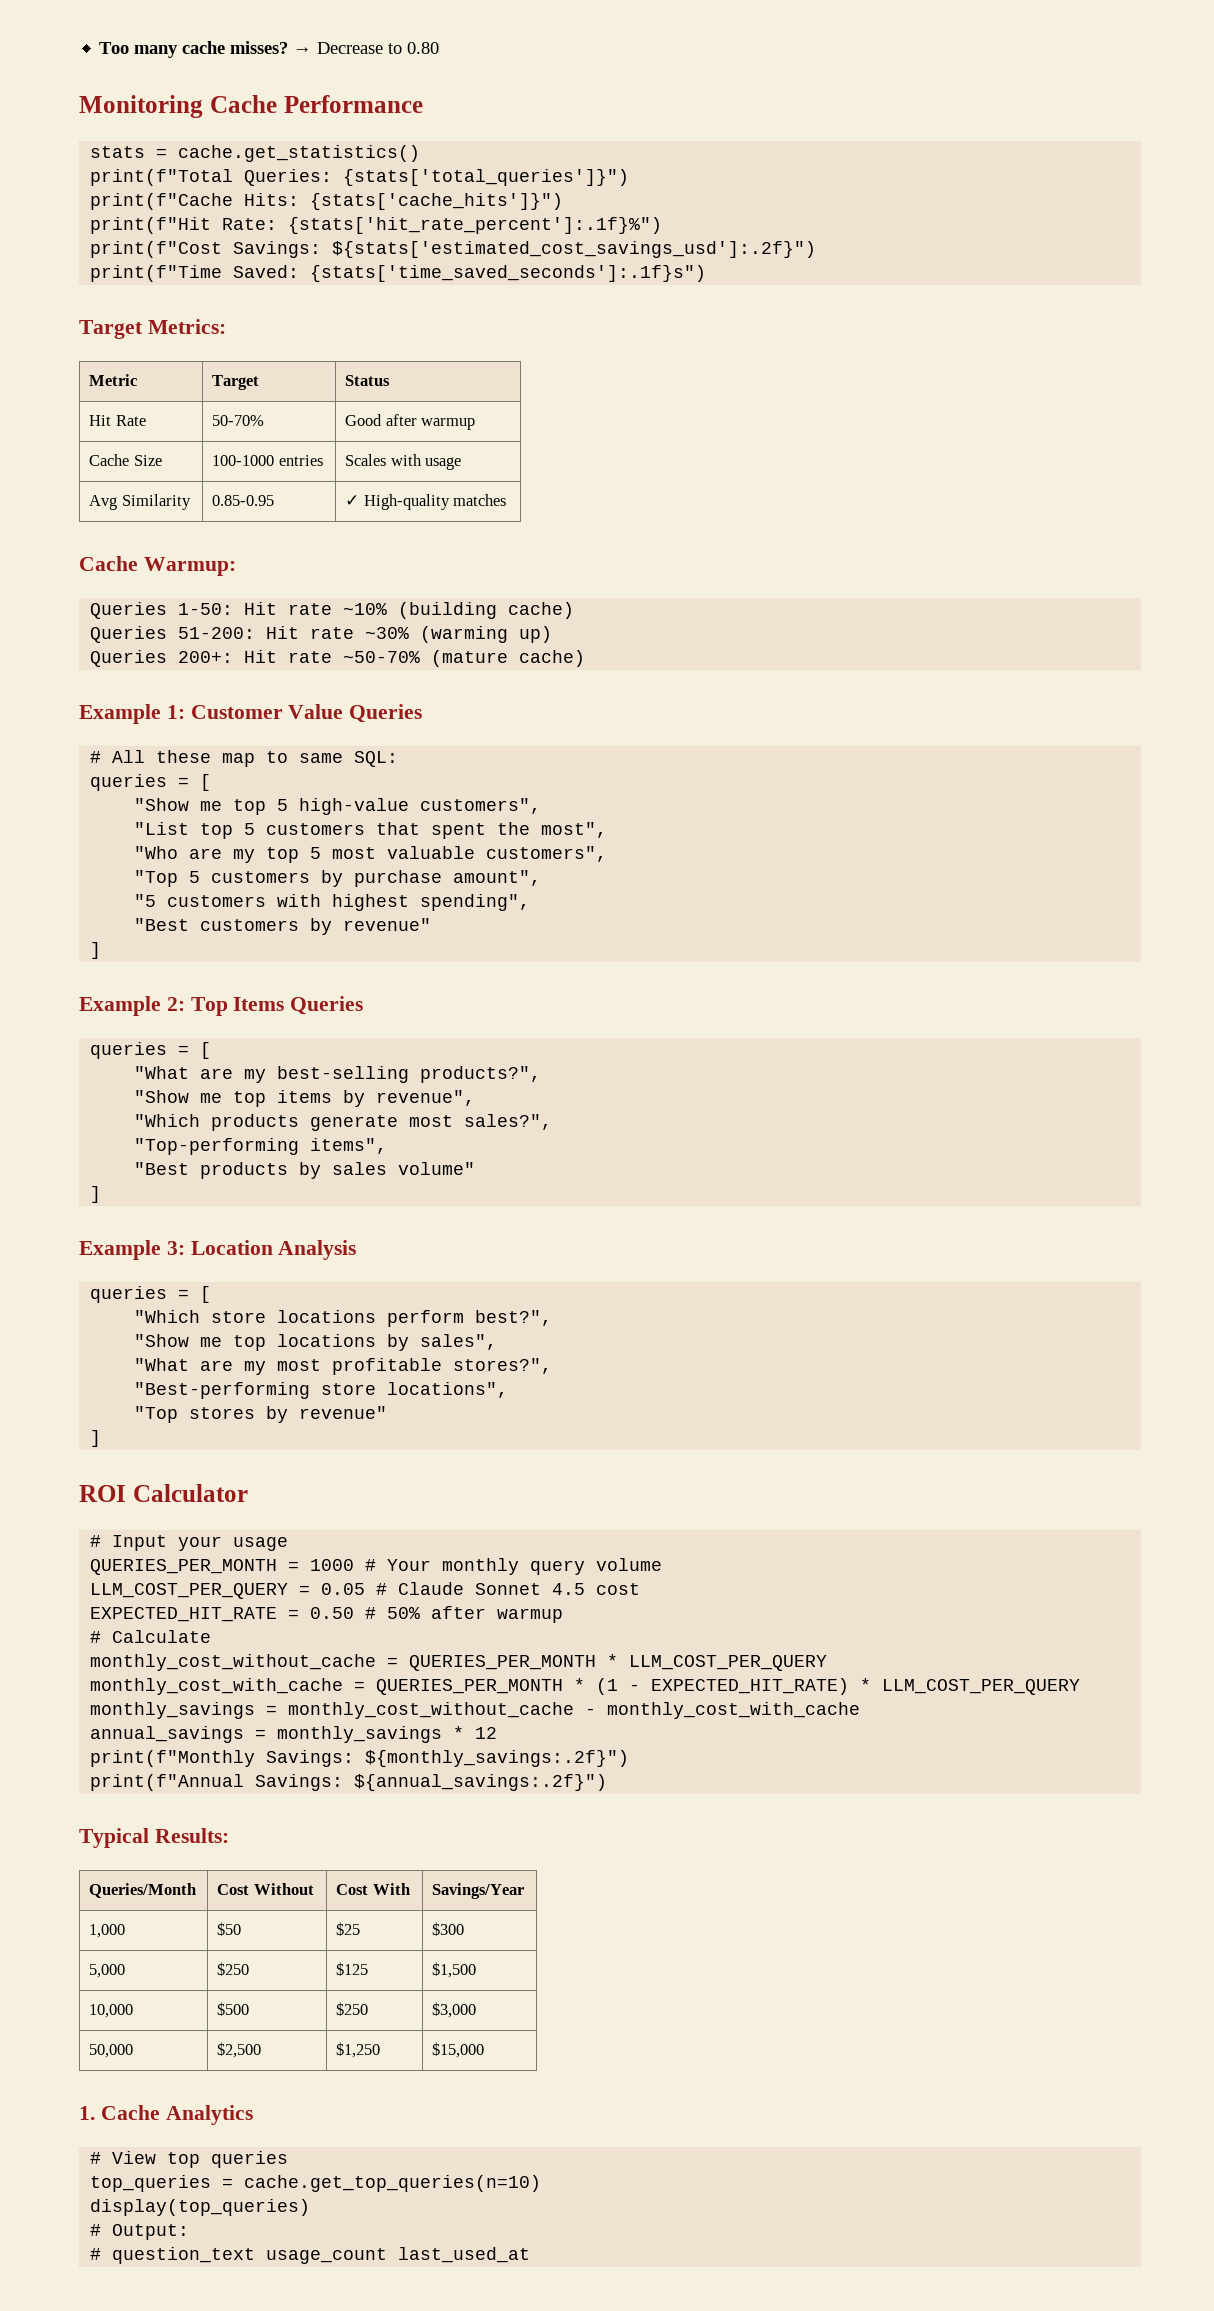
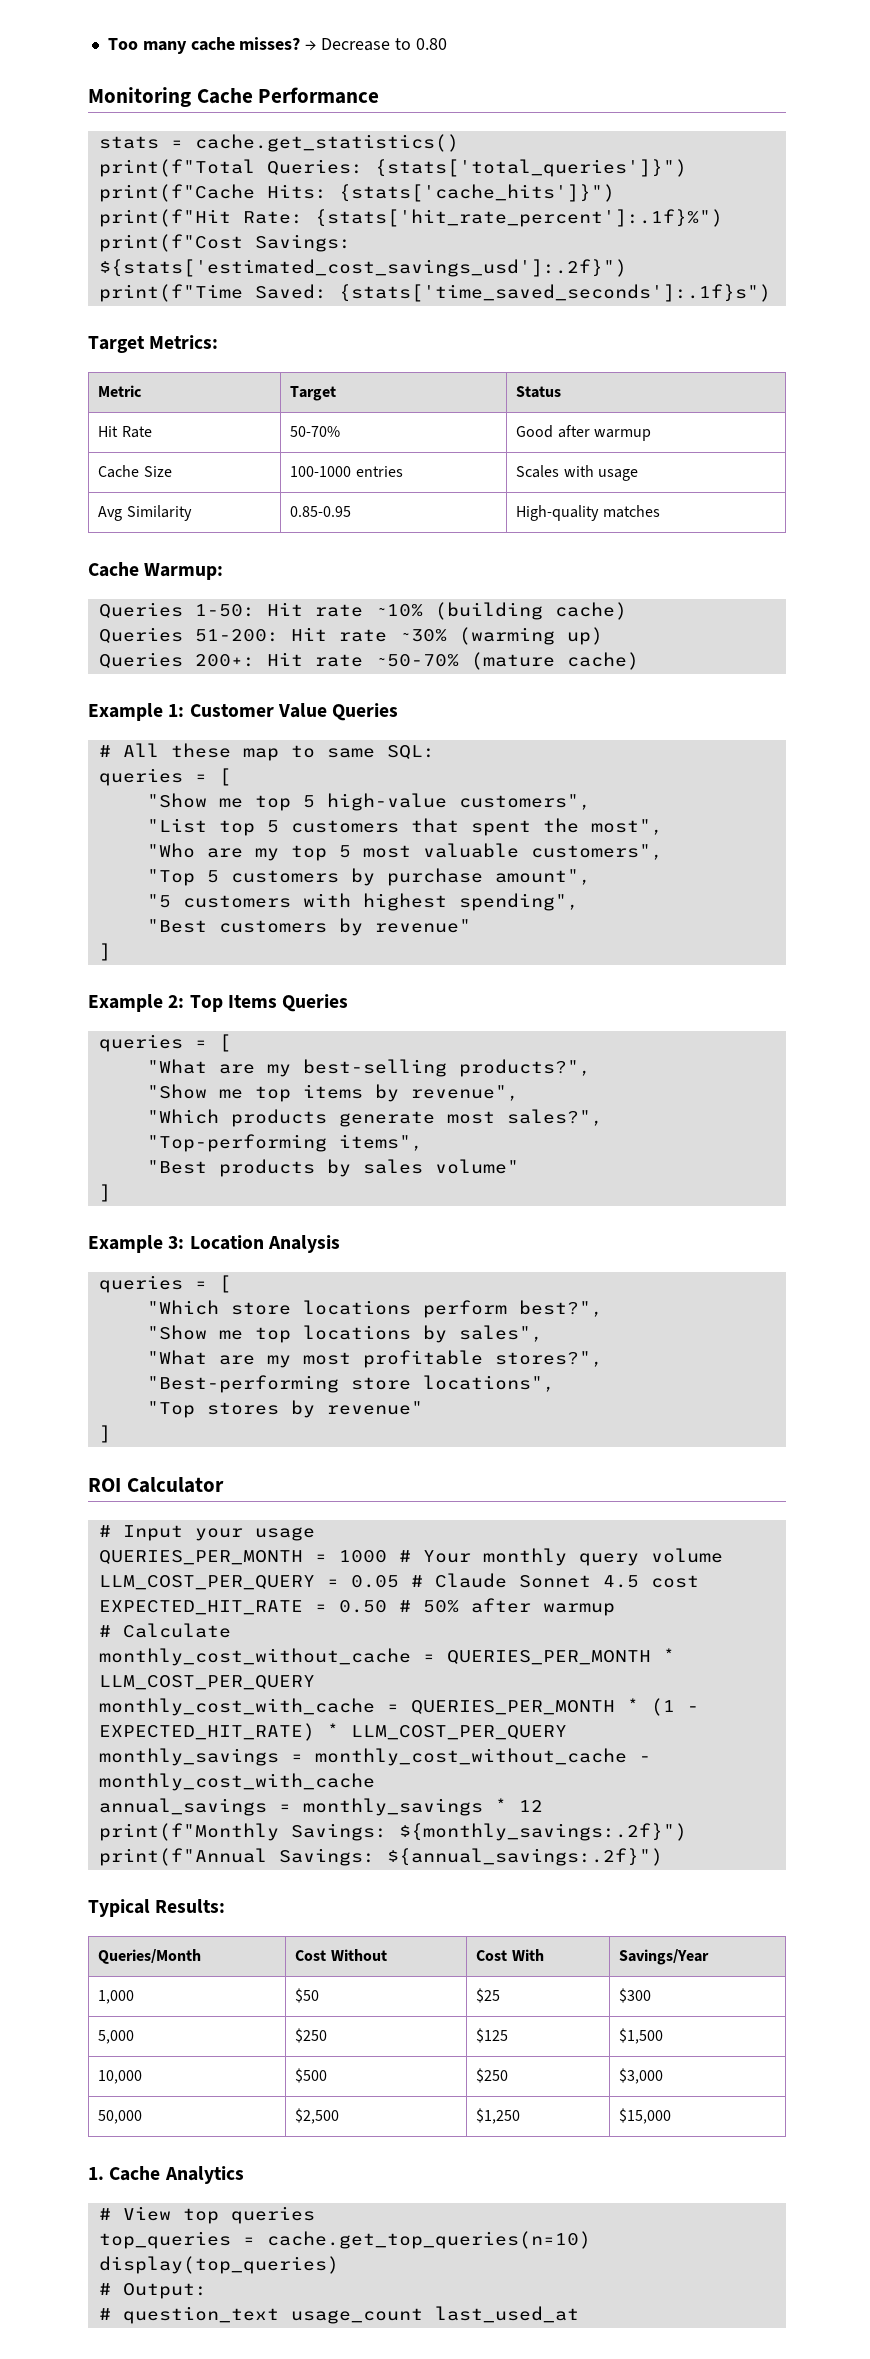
[345,495,360,506] ✓ -> (352, 511) none

